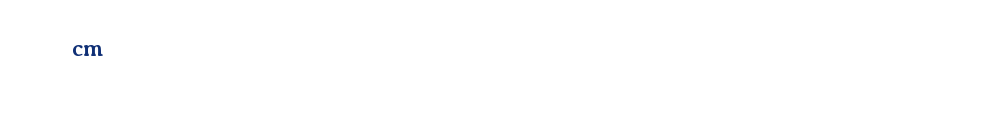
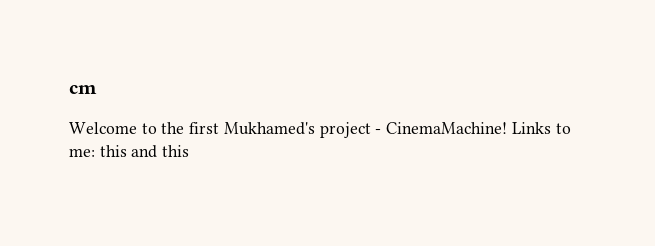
(104, 50) none -> [69,122,571,138] [69,145,190,158] // Welcome to the first Mukhamed's project - CinemaMachine! Links to me: this and this

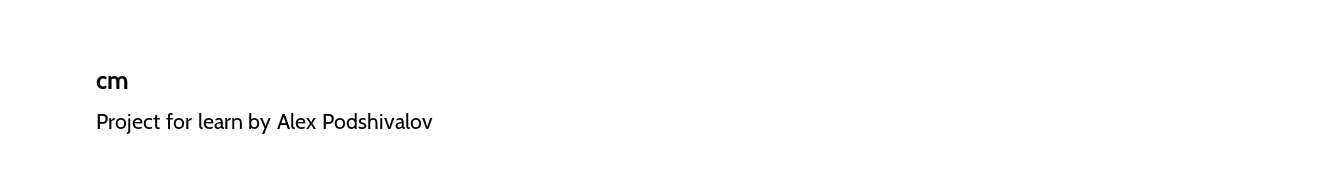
[69,122,571,138] [69,145,190,158] Welcome to the first Mukhamed's project - CinemaMachine! Links to me: this and this -> [96,113,434,134] Project for learn by Alex Podshivalov

